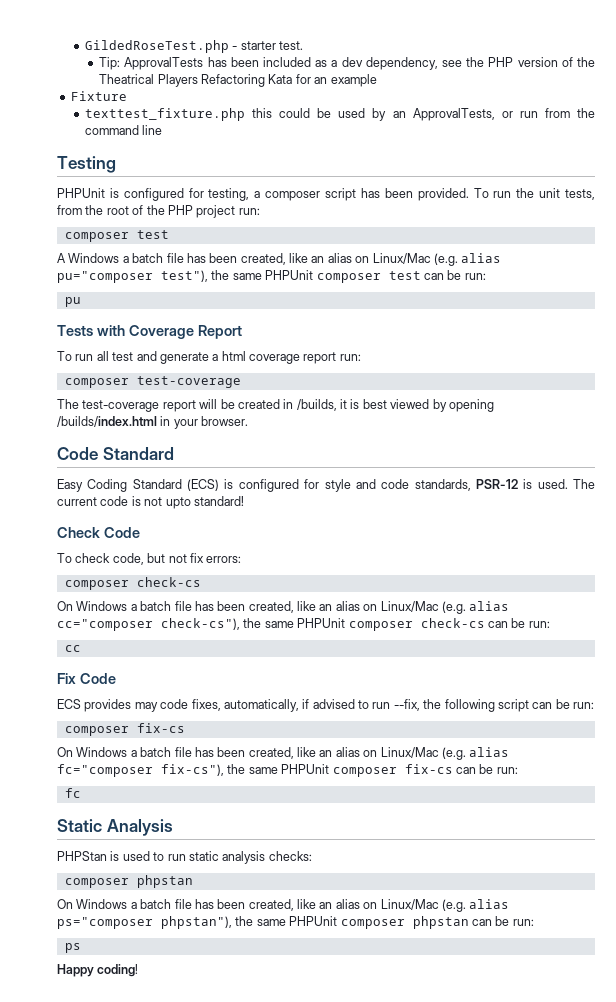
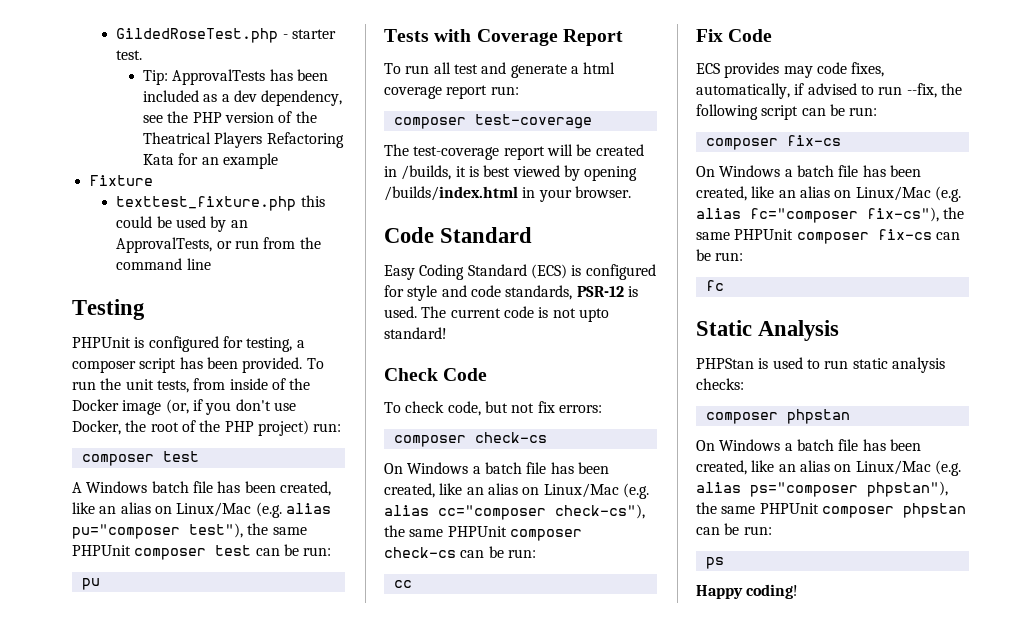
(82, 210) none -> [229,378,311,390] [72,399,296,415] [72,420,121,435] inside of the Docker image (or, if you don't use Docker,
[196,205,236,218] project -> [257,420,309,436] project)
[122,256,129,263] a -> (148, 487) none

